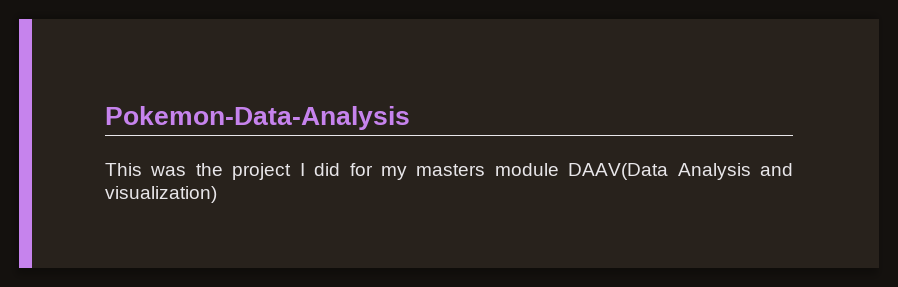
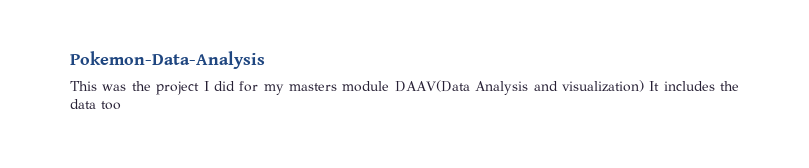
(217, 194) none -> [649,81,739,91] [70,99,121,110] It includes the data too

